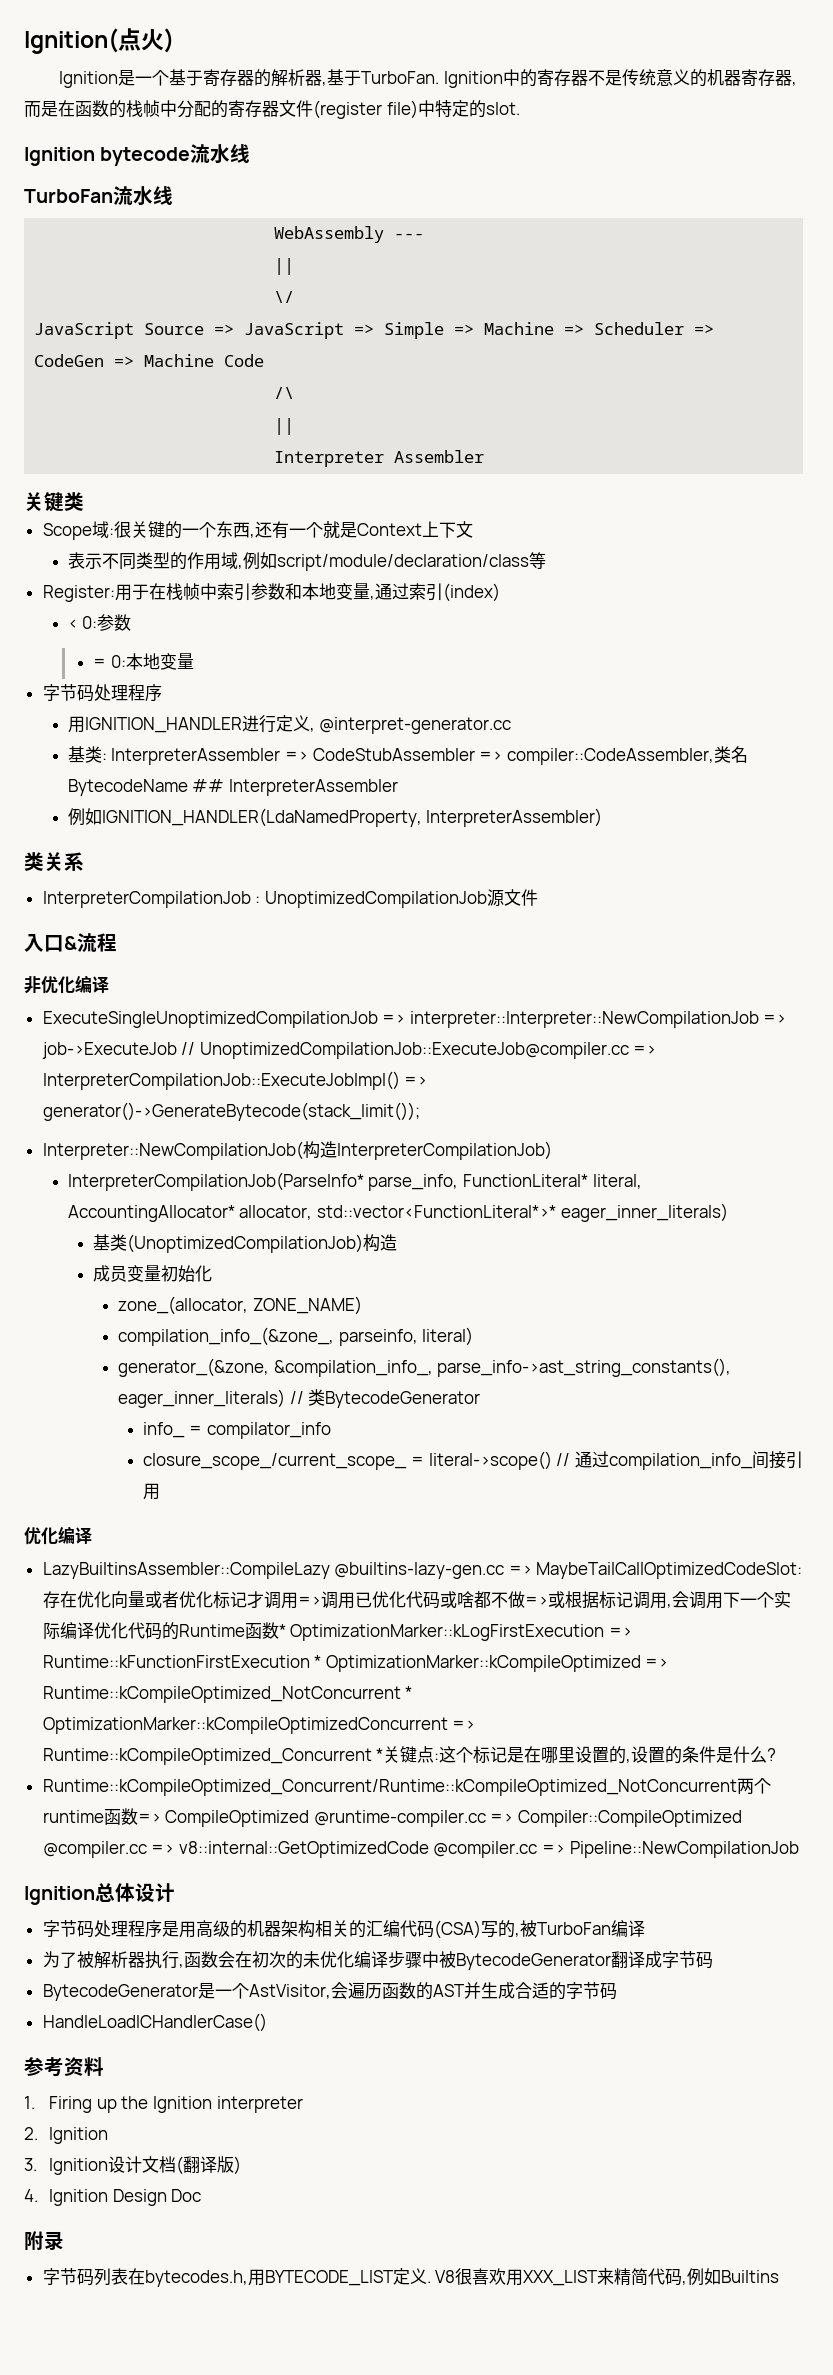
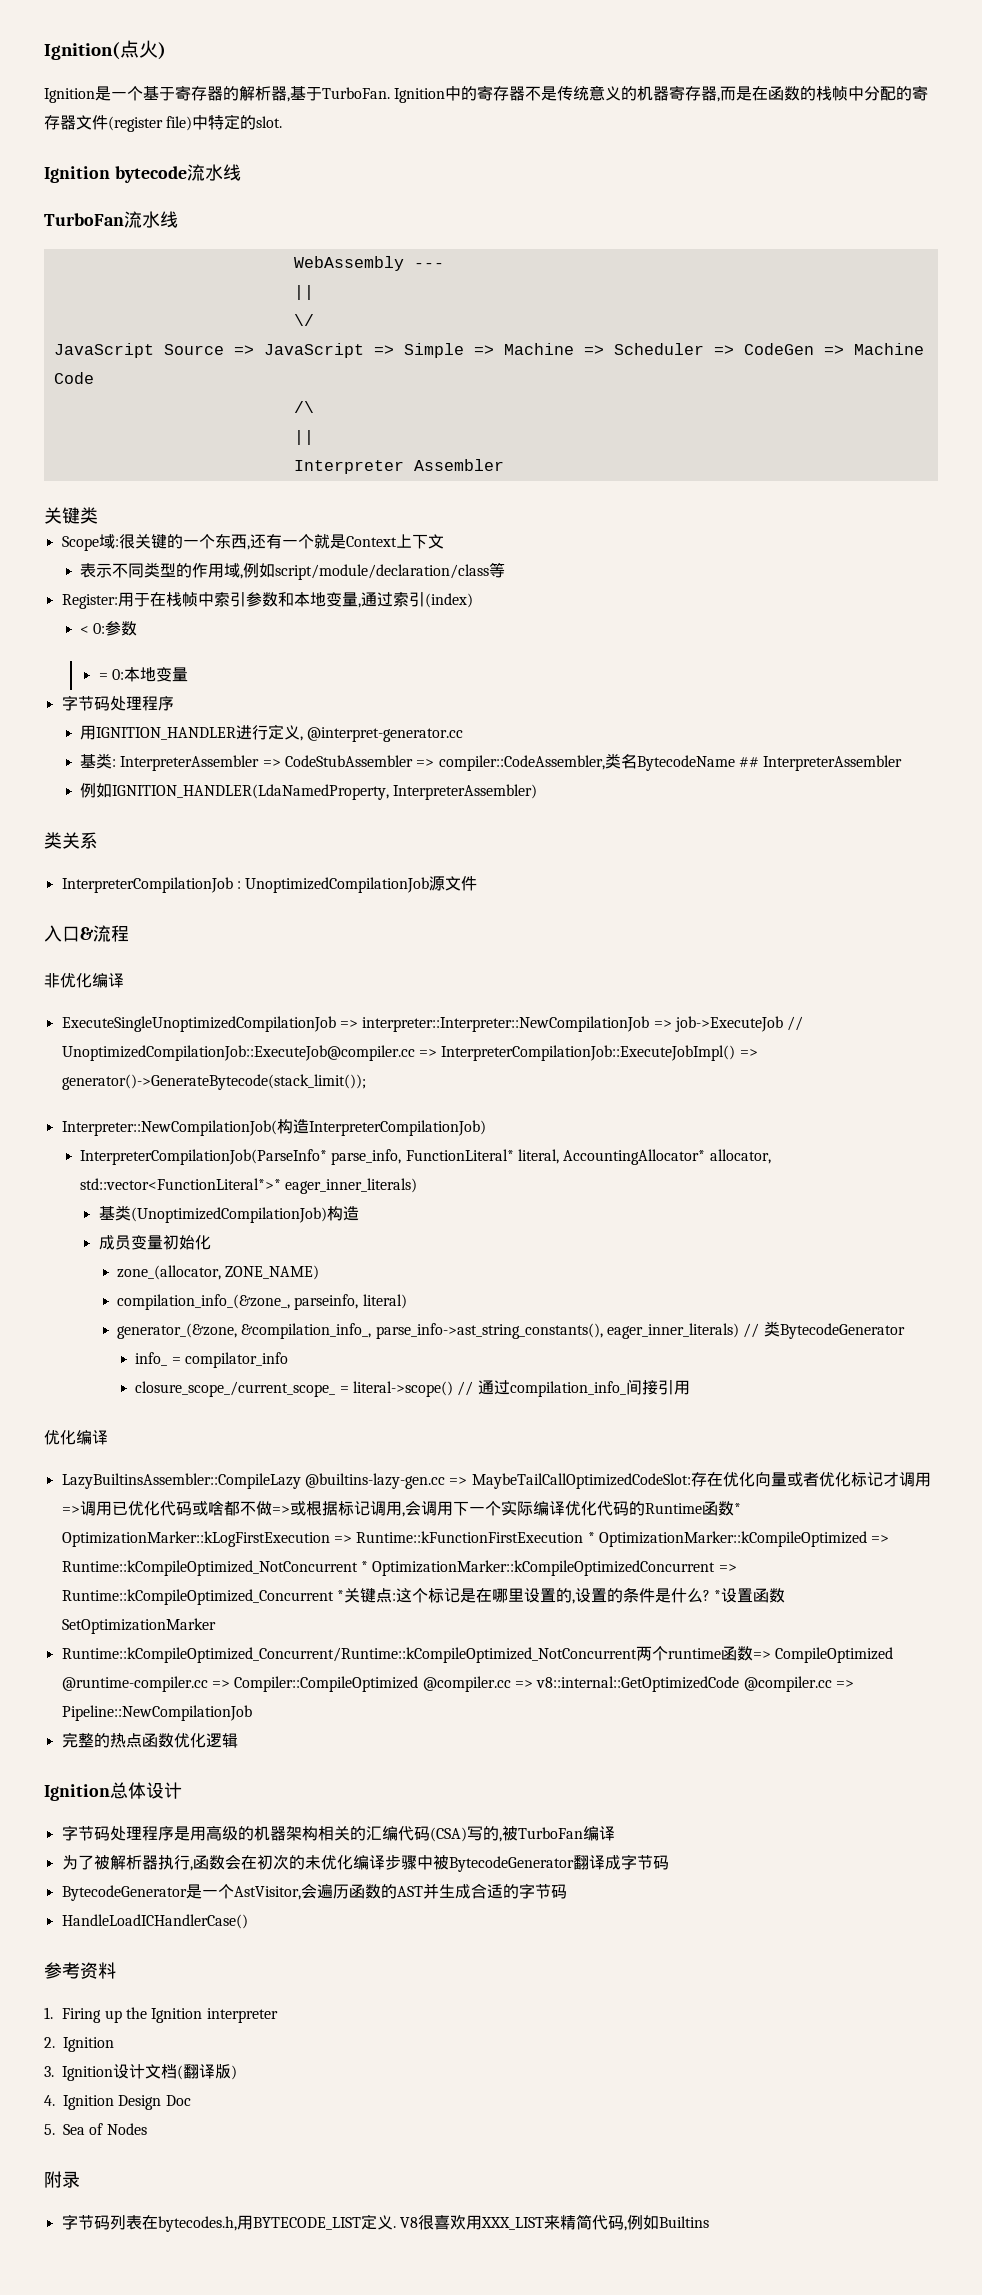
(777, 1754) none -> [714,1588,786,1603] [61,1618,216,1634] *设置函数SetOptimizationMarker
(799, 1849) none -> [61,1732,238,1748] // 完整的热点函数优化逻辑
(202, 2195) none -> [44,2123,147,2135] // 5. Sea of Nodes

